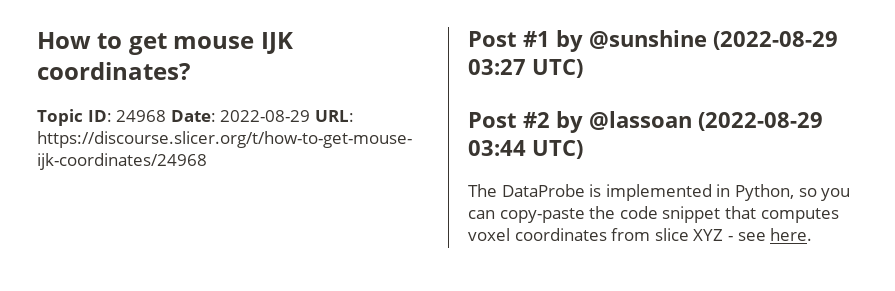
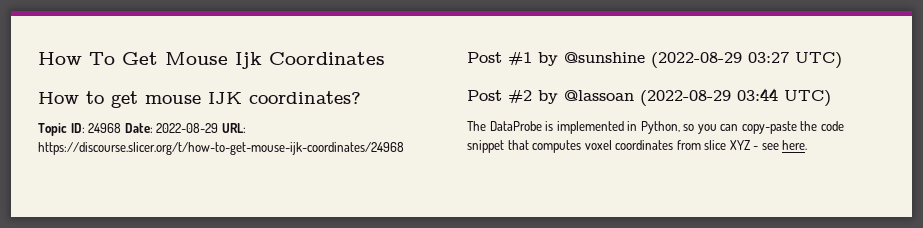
[37,32,91,49] How -> [38,52,385,69] [38,92,79,104] How To Get Mouse Ijk Coordinates // How

